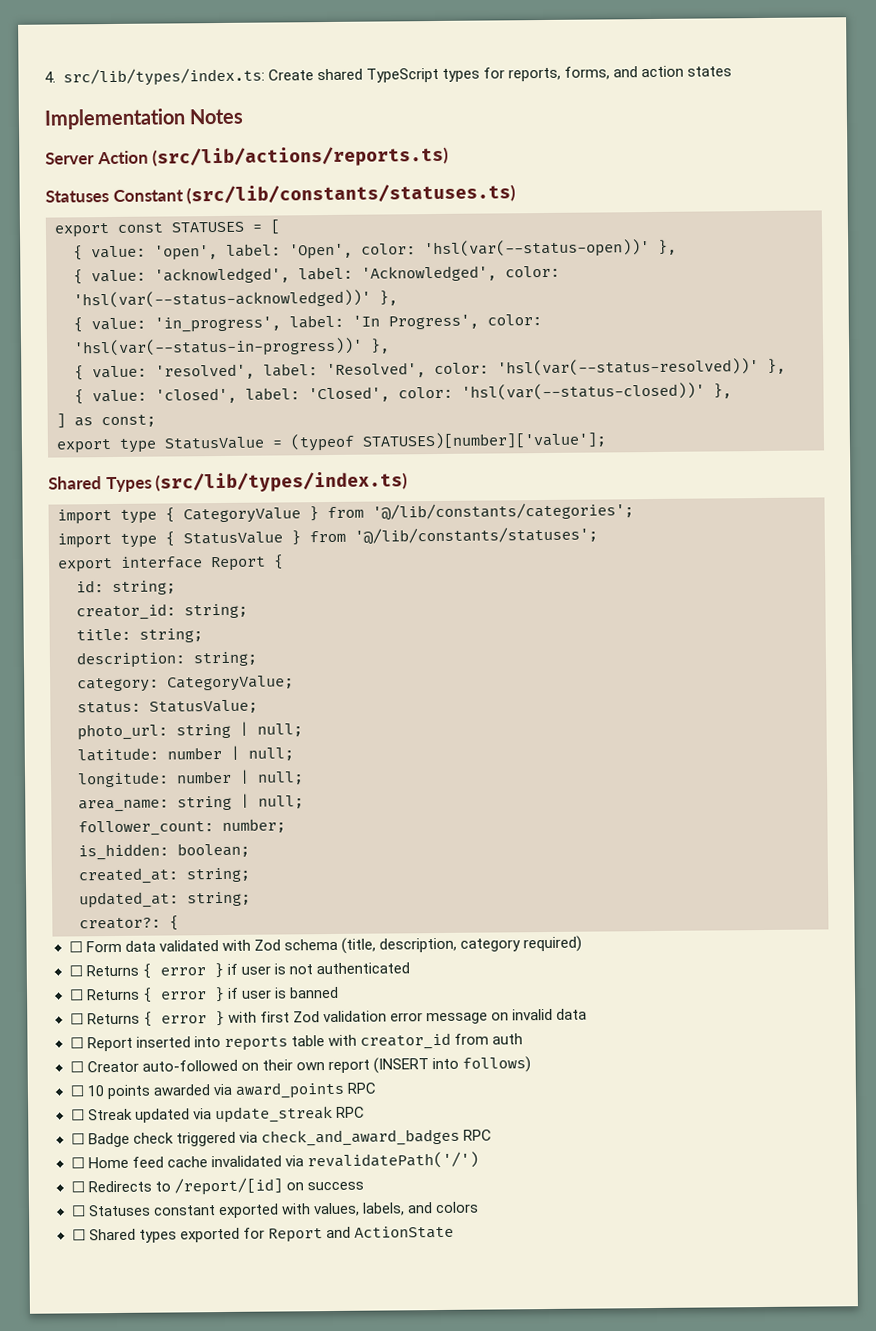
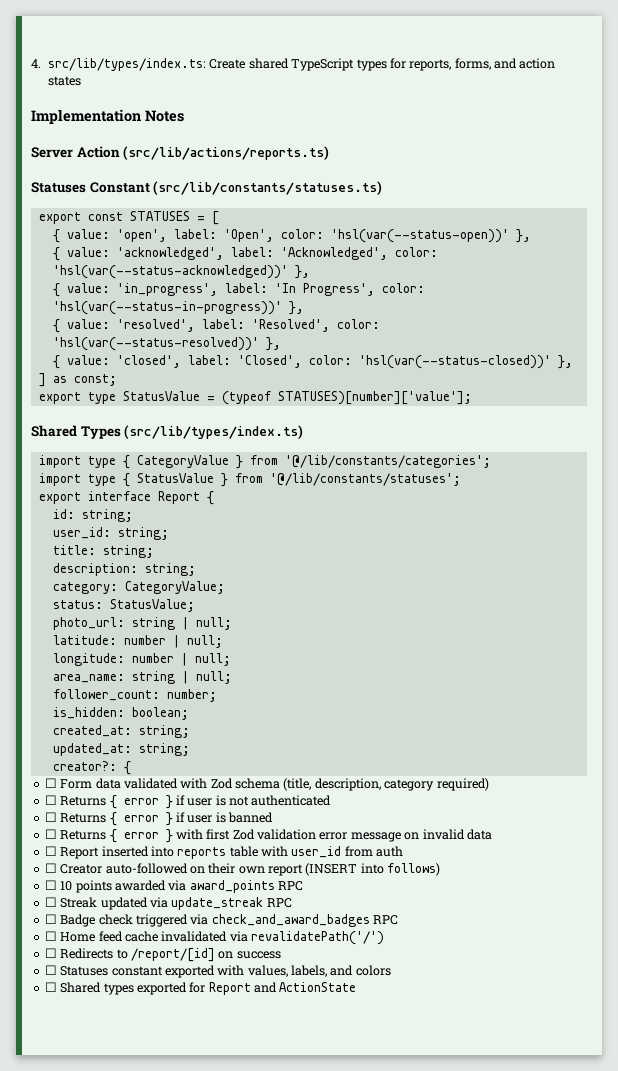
[76,603,176,621] creator_id: -> [52,527,111,539] user_id:
[359,1032,451,1050] creator_id -> [291,846,342,858] user_id

